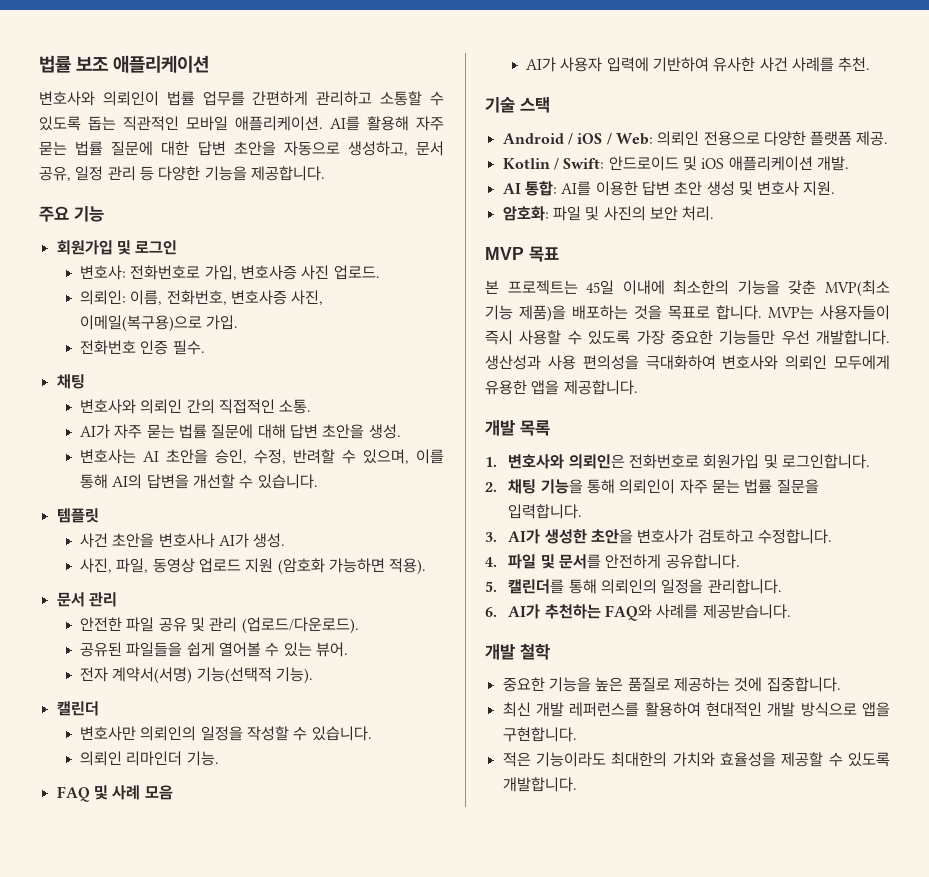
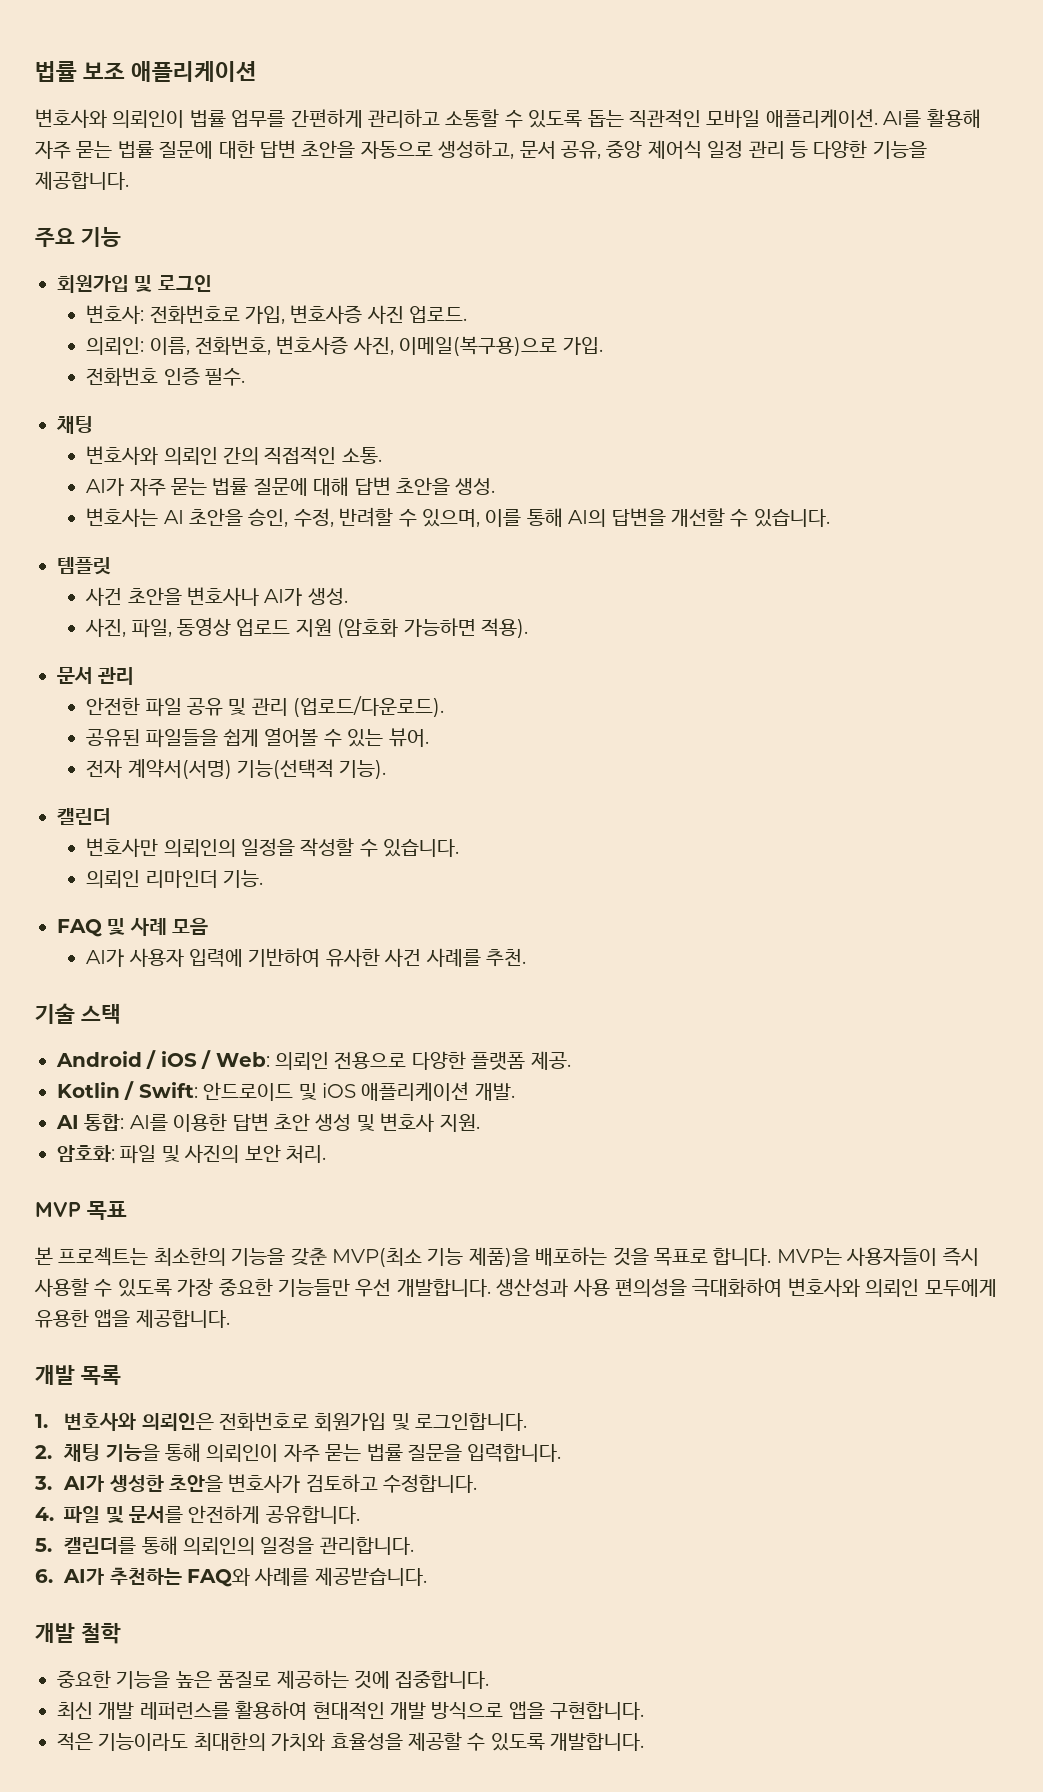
(71, 173) none -> [606,140,702,159] 중앙 제어식
[586,280,665,295] 45일 이내에 -> (149, 1256) none

